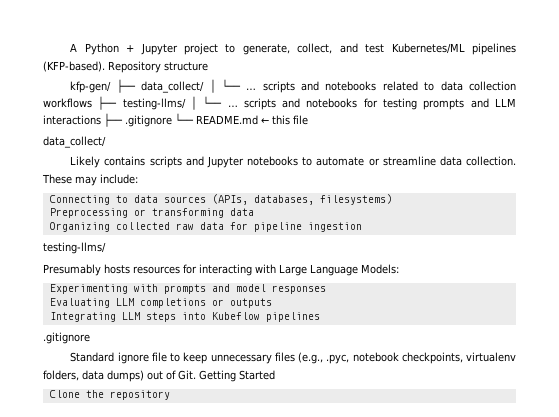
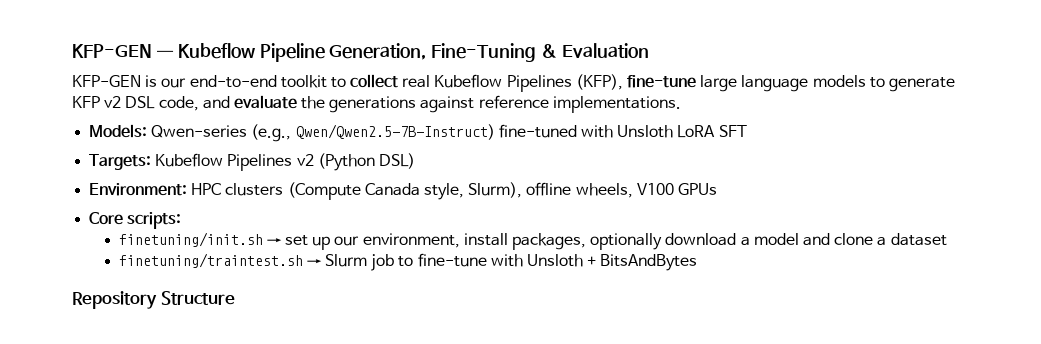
[70,43,516,55] [43,61,208,73] [70,79,516,93] [43,96,517,110] [43,113,308,127] [43,136,106,148] [70,156,516,168] [42,174,138,186] [49,194,392,205] [49,208,254,218] [49,222,362,232] [43,242,106,254] [43,264,399,276] [49,284,326,294] [49,298,272,308] [49,312,320,322] [43,332,90,344] [70,352,516,364] [43,370,275,382] [49,390,170,400] A Python + Jupyter project to generate, collect, and test Kubernetes/ML pipelines (KFP-based). Repository structure // kfp-gen/ ├── data_collect/ │ └── … scripts and notebooks related to data collection workflows ├── testing-llms/ │ └── … scripts and notebooks for testing prompts and LLM interactions ├── .gitignore └── README.md ← this file // data_collect/ // Likely contains scripts and Jupyter notebooks to automate or streamline data collection. These may include: // Connecting to data sources (APIs, databases, filesystems) // Preprocessing or transforming data // Organizing collected raw data for pipeline ingestion // testing-llms/ // Presumably hosts resources for interacting with Large Language Models: // Experimenting with prompts and model responses // Evaluating LLM completions or outputs // Integrating LLM steps into Kubeflow pipelines // .gitignore // Standard ignore file to keep unnecessary files (e.g., .pyc, notebook checkpoints, virtualenv folders, data dumps) out of Git. Getting Started // Clone the repository -> [72,43,650,62] [72,74,955,92] [72,95,681,113] [89,124,747,142] [89,153,415,171] [89,182,717,200] [89,212,182,229] [118,232,947,250] [118,253,698,271] [72,291,235,309] KFP-GEN — Kubeflow Pipeline Generation, Fine-Tuning & Evaluation // KFP-GEN is our end-to-end toolkit to collect real Kubeflow Pipelines (KFP), fine-tune large language models to generate KFP v2 DSL code, and evaluate the generations against reference implementations. // Models: Qwen-series (e.g., Qwen/Qwen2.5-7B-Instruct) fine-tuned with Unsloth LoRA SFT // Targets: Kubeflow Pipelines v2 (Python DSL) // Environment: HPC clusters (Compute Canada style, Slurm), offline wheels, V100 GPUs // Core scripts: // finetuning/init.sh → set up our environment, install packages, optionally download a model and clone a dataset // finetuning/traintest.sh → Slurm job to fine-tune with Unsloth + BitsAndBytes // Repository Structure

